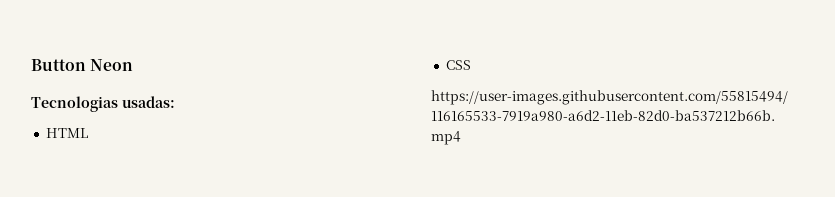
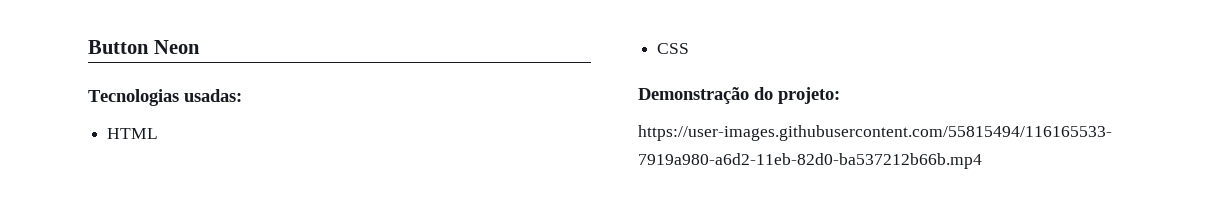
(471, 65) none -> [638,87,840,104] // Demonstração do projeto:

